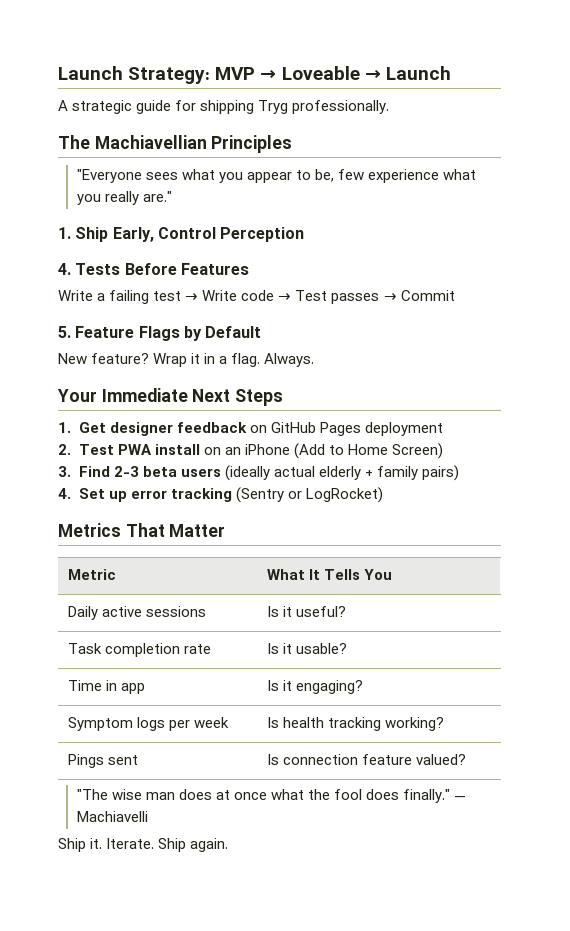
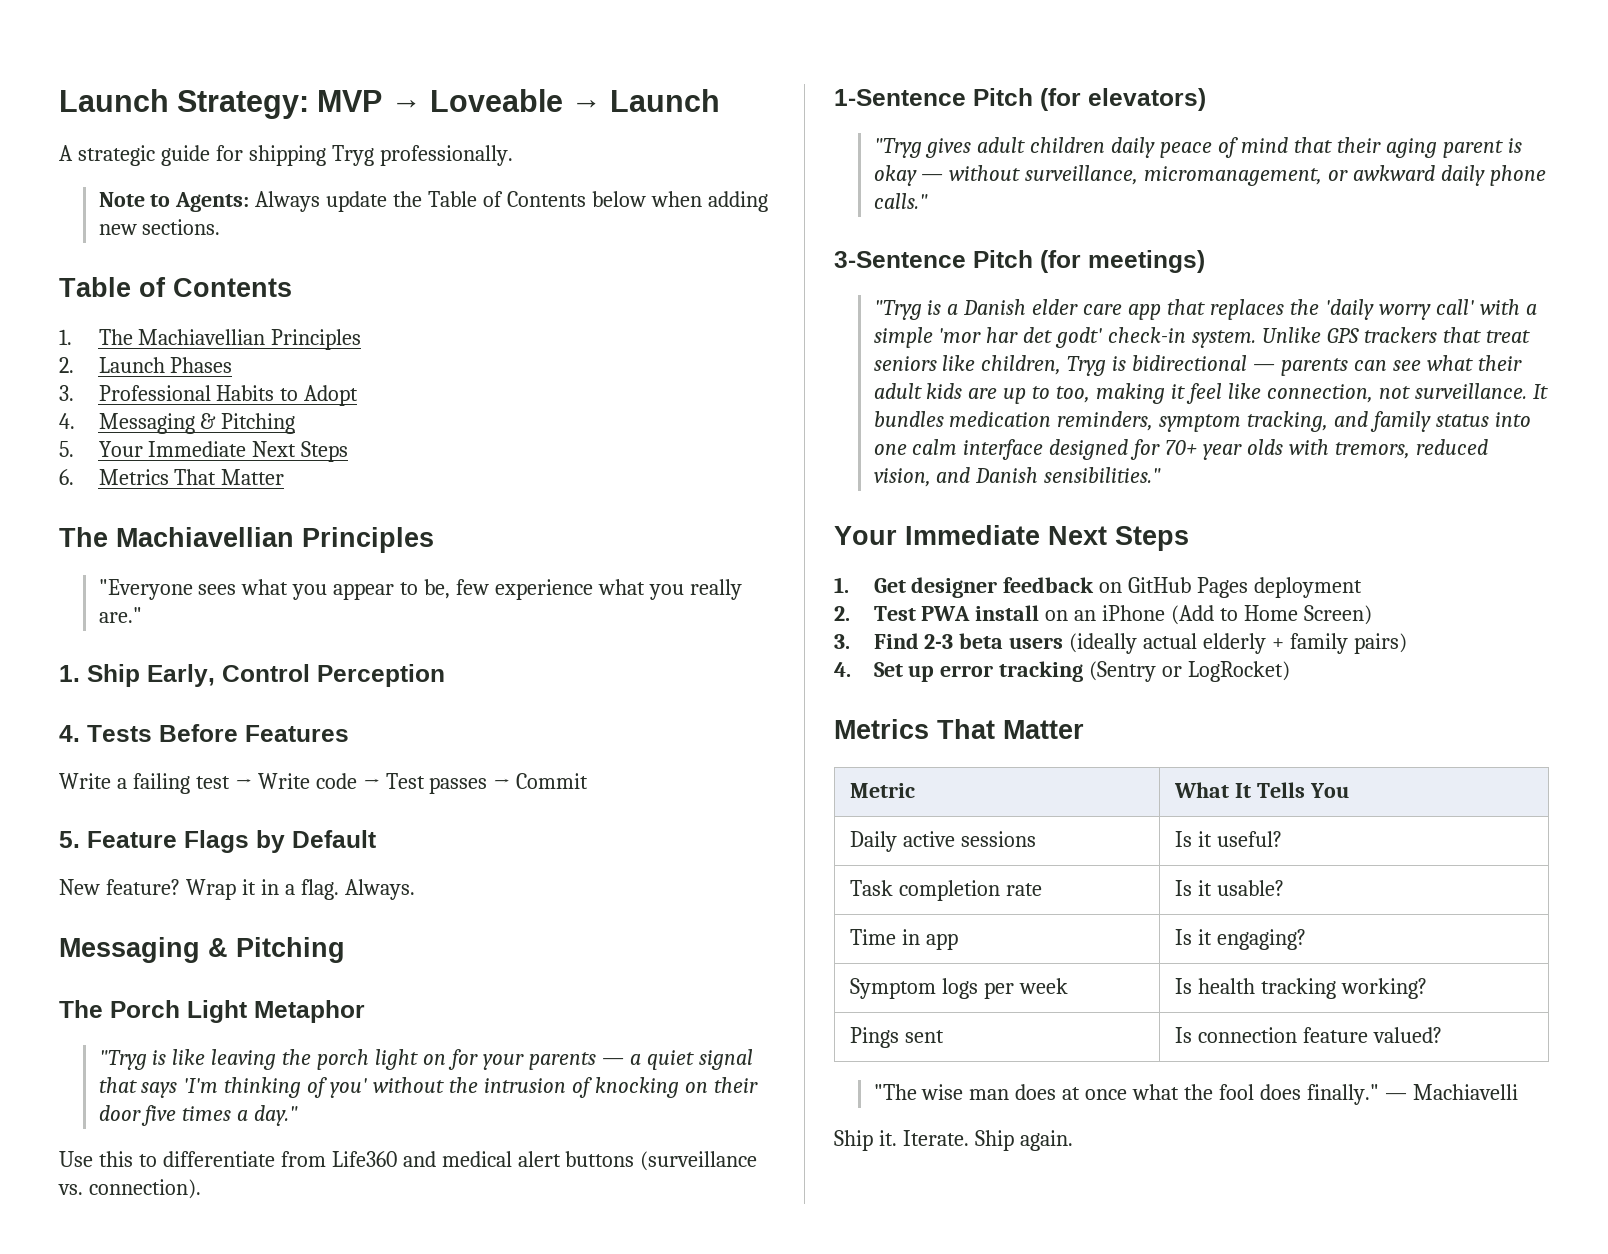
(390, 107) none -> [98,191,768,212] [98,219,221,235] [59,277,292,297] [59,329,362,350] [59,357,233,373] [59,385,359,406] [59,413,296,434] [59,441,349,462] [59,469,285,485] // Note to Agents: Always update the Table of Contents below when adding new sections. // Table of Contents // 1. The Machiavellian Principles // 2. Launch Phases // 3. Professional Habits to Adopt // 4. Messaging & Pitching // 5. Your Immediate Next Steps // 6. Metrics That Matter
(315, 360) none -> [59,937,345,963] [59,1000,365,1023] [98,1049,753,1070] [98,1077,758,1098] [98,1105,299,1126] [59,1151,758,1171] [58,1179,201,1199] [834,88,1206,111] [873,137,1522,158] [873,165,1547,186] [873,193,928,209] [834,250,1205,273] [873,299,1537,320] [873,327,1530,348] [873,355,1522,376] [873,383,1548,404] [873,411,1532,432] [873,439,1488,460] [873,467,1162,487] // Messaging & Pitching // The Porch Light Metaphor // "Tryg is like leaving the porch light on for your parents — a quiet signal that says 'I'm thinking of you' without the intrusion of knocking on their door five times a day." // Use this to differentiate from Life360 and medical alert buttons (surveillance vs. connection). // 1-Sentence Pitch (for elevators) // "Tryg gives adult children daily peace of mind that their aging parent is okay — without surveillance, micromanagement, or awkward daily phone calls." // 3-Sentence Pitch (for meetings) // "Tryg is a Danish elder care app that replaces the 'daily worry call' with a simple 'mor har det godt' check-in system. Unlike GPS trackers that treat seniors like children, Tryg is bidirectional — parents can see what their adult kids are up to too, making it feel like connection, not surveillance. It bundles medication reminders, symptom tracking, and family status into one calm interface designed for 70+ year olds with tremors, reduced vision, and Danish sensibilities."

